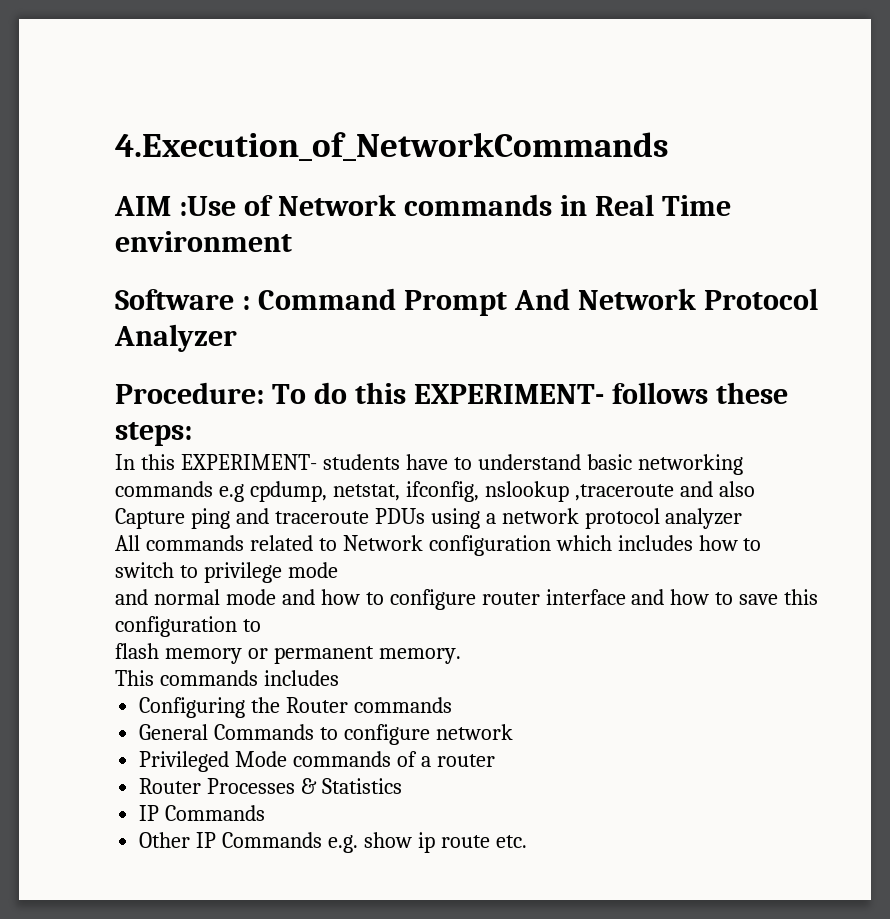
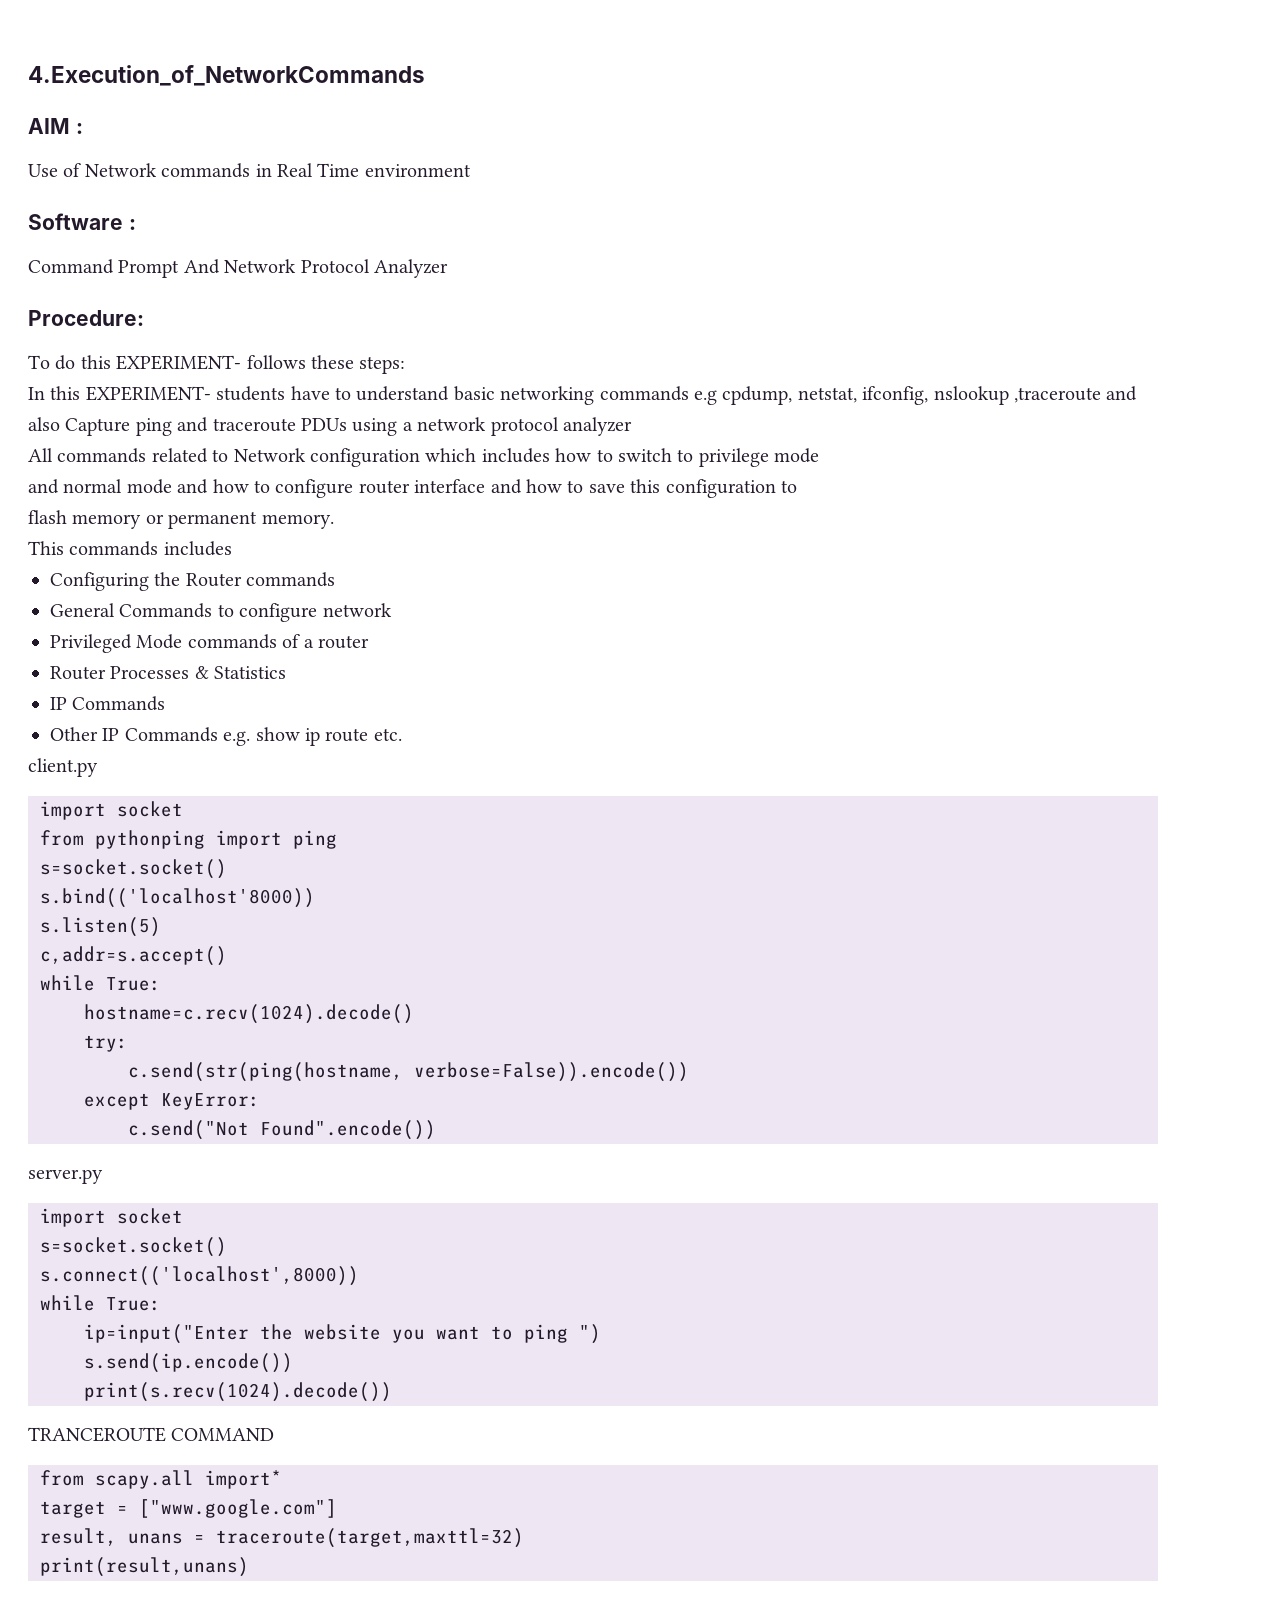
[178,196,236,216] :Use -> [75,123,83,134] [28,164,58,177] : // Use
(250, 303) none -> (136, 224) //
(264, 393) none -> (144, 318) //
(527, 841) none -> [28,758,98,777] [40,801,183,820] [40,830,337,849] [40,859,227,879] [40,888,315,908] [40,917,161,937] [40,946,227,966] [40,975,161,991] [84,1004,414,1024] [84,1035,128,1052] [128,1062,689,1082] [84,1093,260,1110] [128,1120,436,1140] [28,1169,103,1184] [40,1208,183,1227] [40,1237,227,1257] [40,1266,359,1286] [40,1295,161,1311] [84,1324,601,1344] [84,1353,293,1373] [84,1382,392,1402] [28,1427,275,1442] [40,1470,282,1489] [40,1499,337,1518] [40,1528,524,1548] [40,1557,249,1577] // client.py // import socket // from pythonping import ping // s=socket.socket() // s.bind(('localhost'8000)) // s.listen(5) // c,addr=s.accept() // while True: // hostname=c.recv(1024).decode() // try: // c.send(str(ping(hostname, verbose=False)).encode()) // except KeyError: // c.send("Not Found".encode()) // server.py // import socket // s=socket.socket() // s.connect(('localhost',8000)) // while True: // ip=input("Enter the website you want to ping ") // s.send(ip.encode()) // print(s.recv(1024).decode()) // TRANCEROUTE COMMAND // from scapy.all import* // target = ["www.google.com"] // result, unans = traceroute(target,maxttl=32) // print(result,unans)

